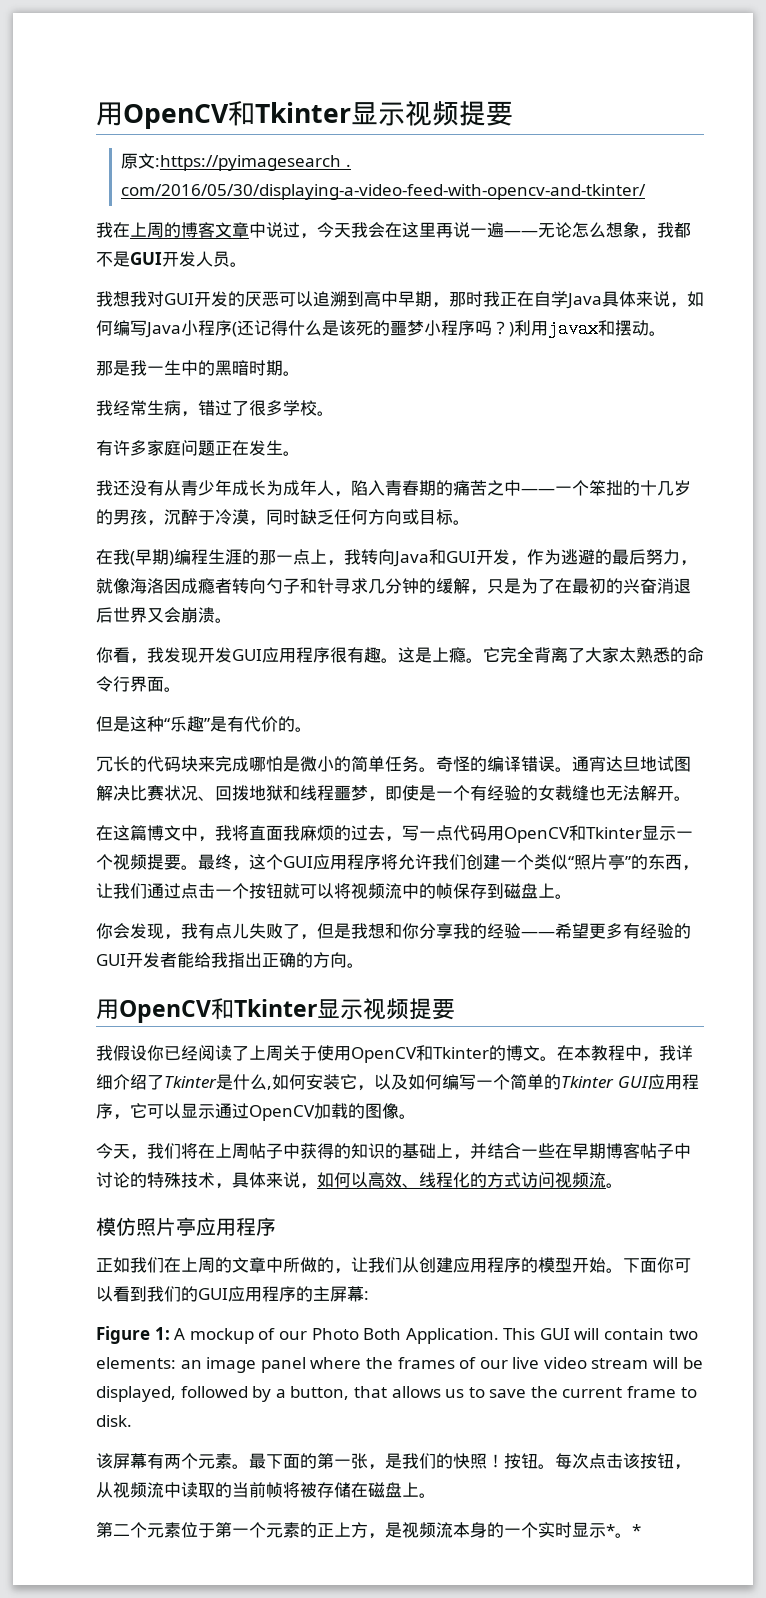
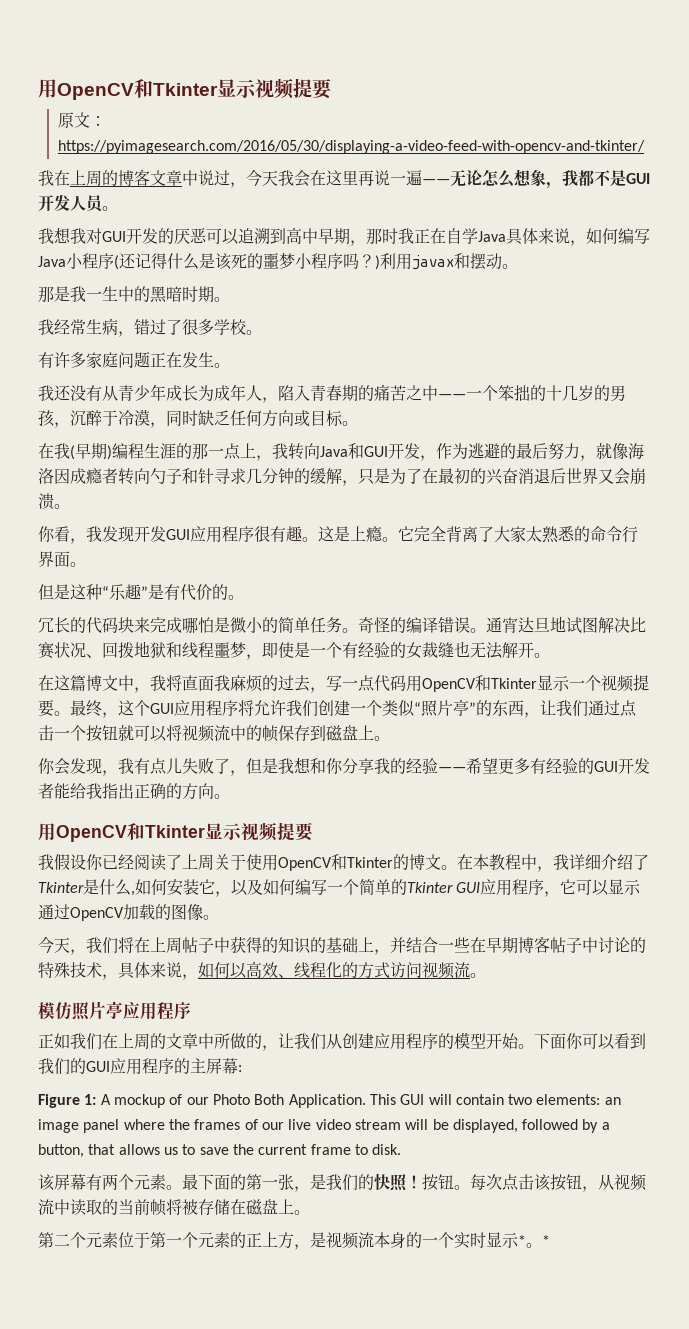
[154,155,351,171] [120,184,646,200] :https://pyimagesearch . com/2016/05/30/displaying-a-video-feed-with-opencv-and-tkinter/ -> [90,116,107,126] [58,140,646,154] ：https://pyimagesearch.com/2016/05/30/displaying-a-video-feed-with-opencv-and-tkinter/

